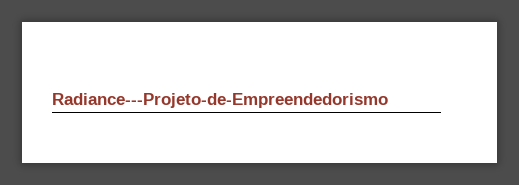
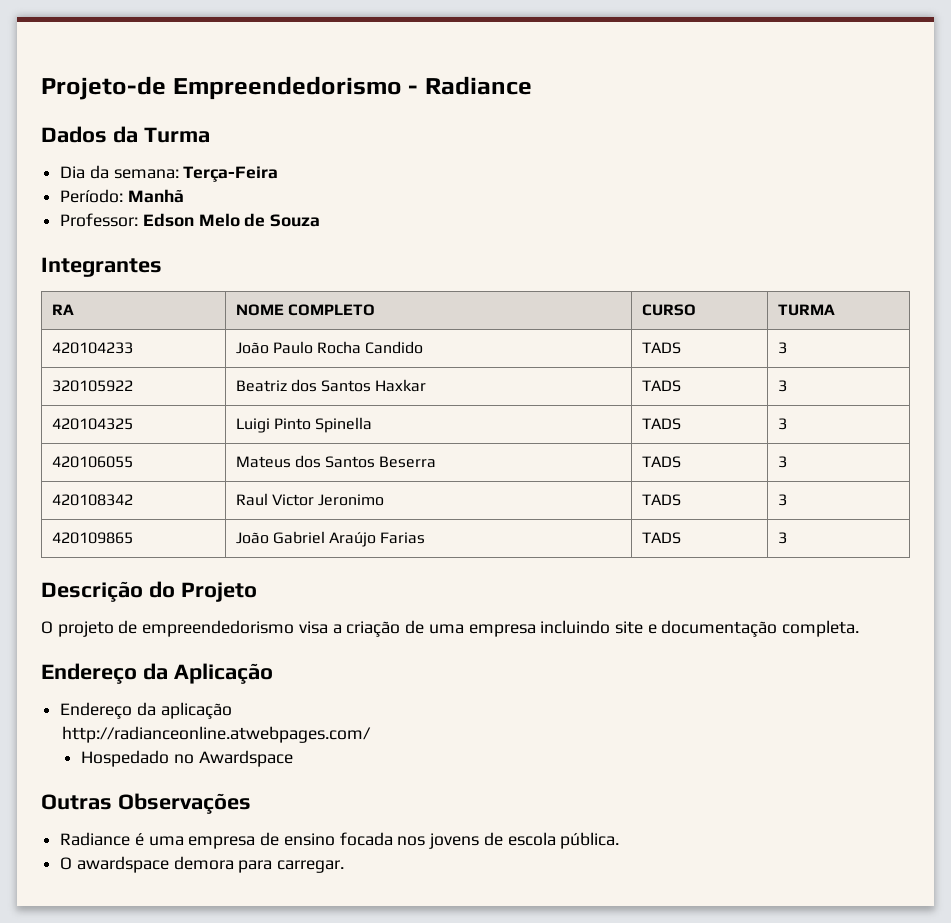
[52,93,388,108] Radiance---Projeto-de-Empreendedorismo -> [41,76,532,100] [41,126,210,143] [60,165,279,182] [60,189,184,203] [60,213,321,227] [41,257,162,277] [51,304,74,315] [235,304,375,316] [641,304,696,316] [777,304,835,316] [51,342,133,354] [235,341,424,354] [641,342,681,354] [777,342,787,354] [51,380,133,392] [235,379,427,392] [641,380,681,392] [777,380,787,392] [51,418,133,430] [235,417,373,433] [641,418,681,430] [777,418,787,430] [51,456,133,468] [235,455,437,468] [641,456,681,468] [777,456,787,468] [51,494,133,506] [235,493,385,506] [641,494,681,506] [777,494,787,506] [51,532,133,544] [235,531,426,547] [641,532,681,544] [777,532,787,544] [41,581,257,602] [41,620,860,637] [41,663,273,684] [60,702,232,719] [61,726,371,743] [81,750,293,767] [41,793,251,814] [60,832,620,849] [60,856,345,873] Projeto-de Empreendedorismo - Radiance // Dados da Turma // Dia da semana: Terça-Feira // Período: Manhã // Professor: Edson Melo de Souza // Integrantes // RA | NOME COMPLETO | CURSO | TURMA // 420104233 | João Paulo Rocha Candido | TADS | 3 // 320105922 | Beatriz dos Santos Haxkar | TADS | 3 // 420104325 | Luigi Pinto Spinella | TADS | 3 // 420106055 | Mateus dos Santos Beserra | TADS | 3 // 420108342 | Raul Victor Jeronimo | TADS | 3 // 420109865 | João Gabriel Araújo Farias | TADS | 3 // Descrição do Projeto // O projeto de empreendedorismo visa a criação de uma empresa incluindo site e documentação completa. // Endereço da Aplicação // Endereço da aplicação // http://radianceonline.atwebpages.com/ // Hospedado no Awardspace // Outras Observações // Radiance é uma empresa de ensino focada nos jovens de escola pública. // O awardspace demora para carregar.

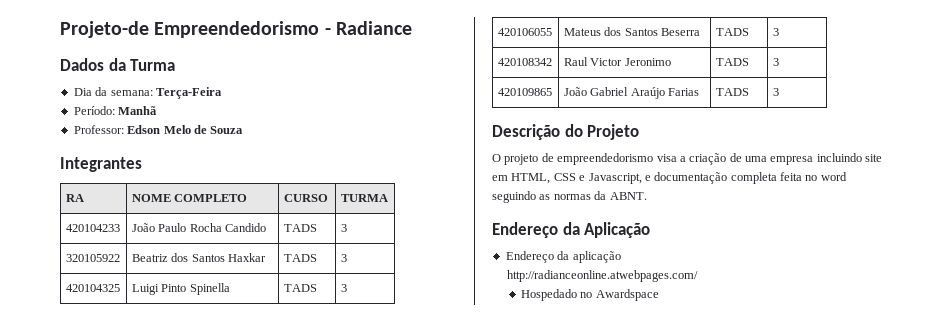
[647,620,860,637] e documentação completa. -> [492,172,847,184] [492,191,647,203] em HTML, CSS e Javascript, e documentação completa feita no word seguindo as normas da ABNT.
[41,793,251,814] [60,832,620,849] [60,856,345,873] // Outras Observações // Radiance é uma empresa de ensino focada nos jovens de escola pública. // O awardspace demora para carregar. -> (659, 295) none

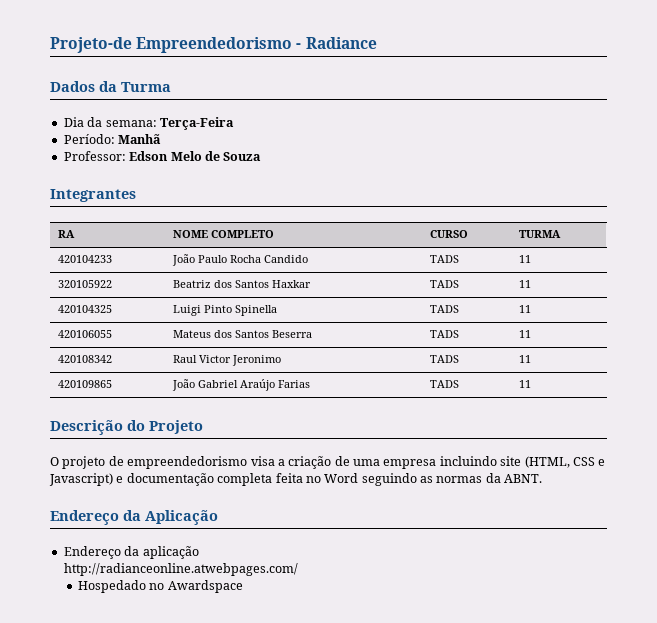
[340,224,347,232] 3 -> [518,255,531,263] 11
[340,254,347,262] 3 -> [518,280,531,288] 11
[340,284,347,292] 3 -> [518,305,531,313] 11
[772,28,779,36] 3 -> [518,330,531,338] 11
[772,58,779,66] 3 -> [518,355,531,363] 11
[772,88,779,96] 3 -> [518,380,531,388] 11
[492,173,551,184] em HTML, -> [524,456,570,468] (HTML,
[588,173,642,184] Javascript, -> [49,473,113,486] Javascript)
[820,172,847,181] word -> [324,473,359,483] Word

